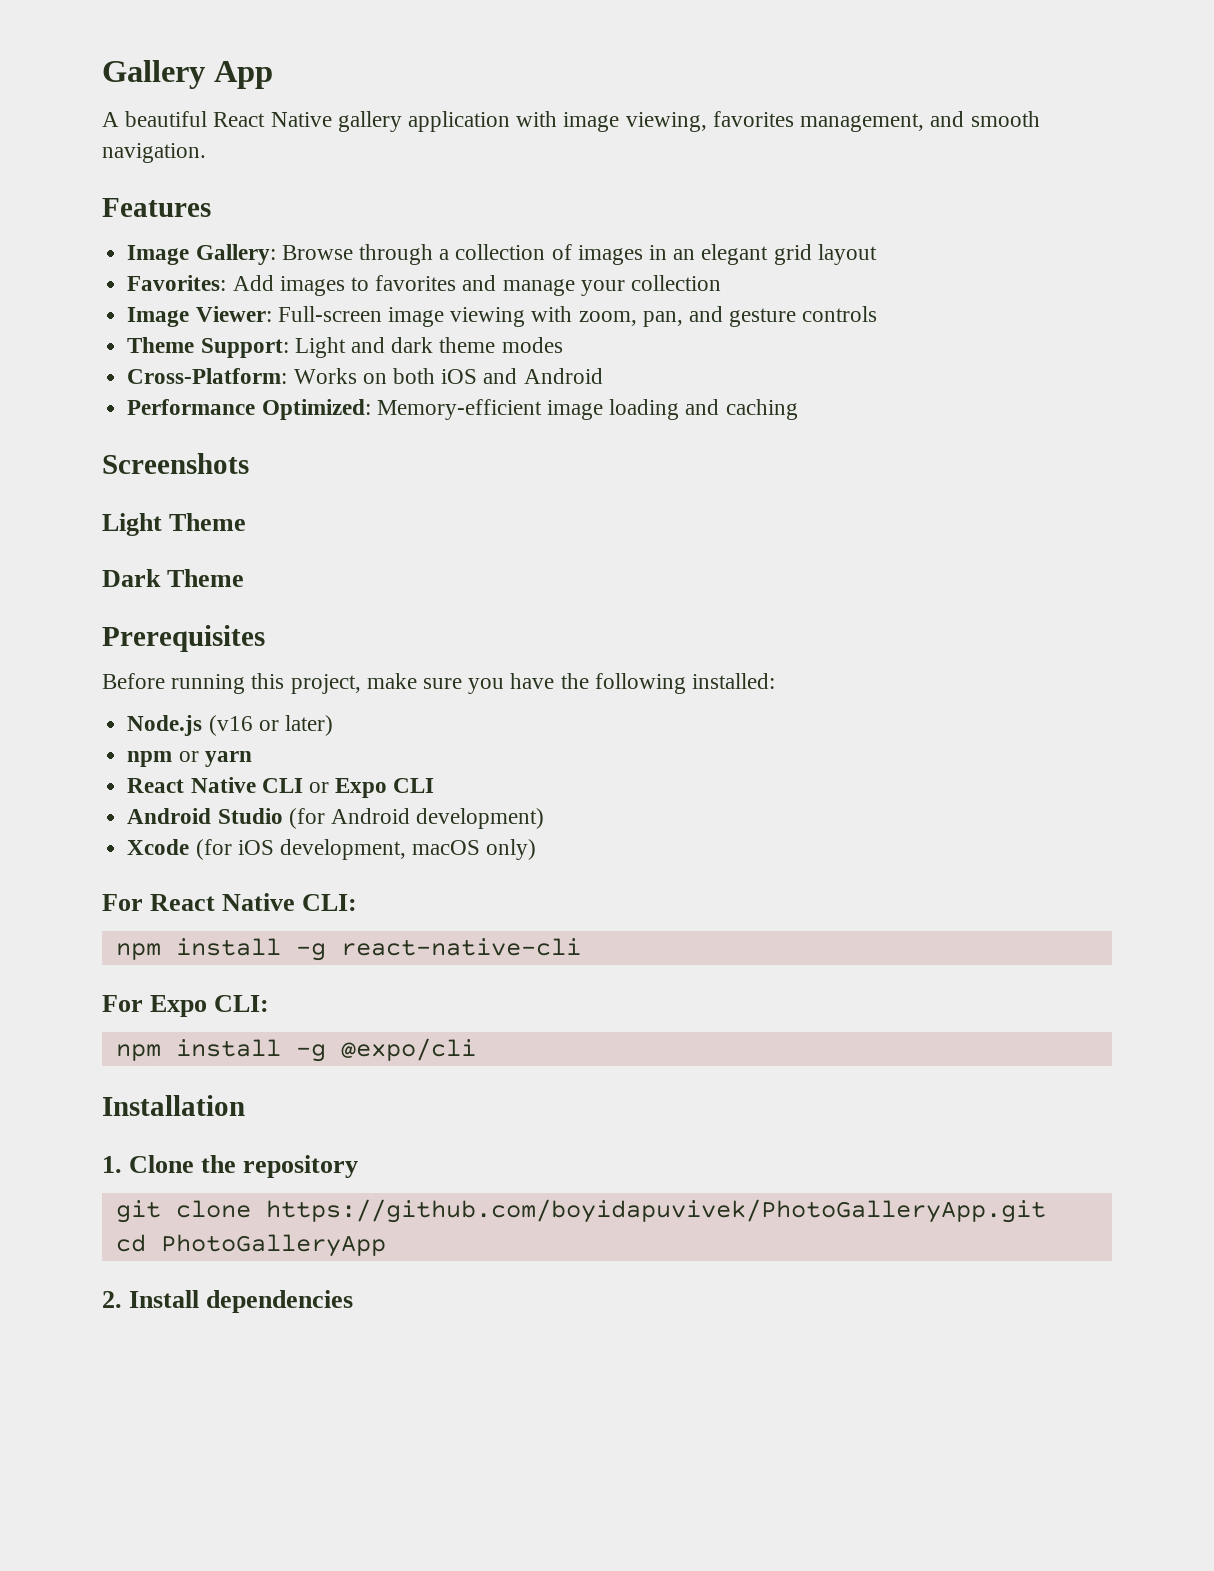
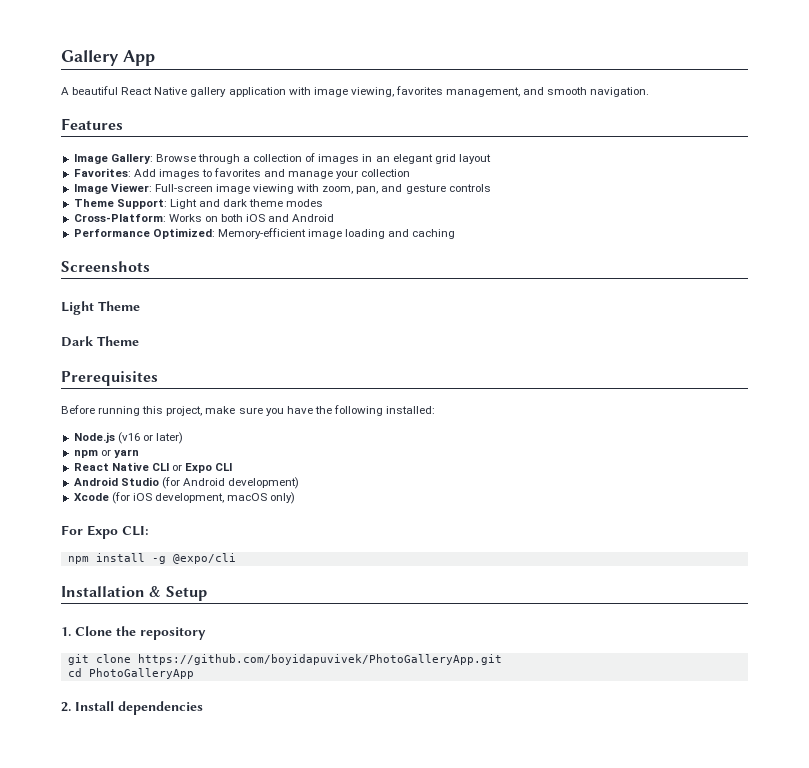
[102,893,358,911] [115,938,581,961] // For React Native CLI: // npm install -g react-native-cli -> (296, 498) none
(245, 1105) none -> [149,586,207,601] & Setup

